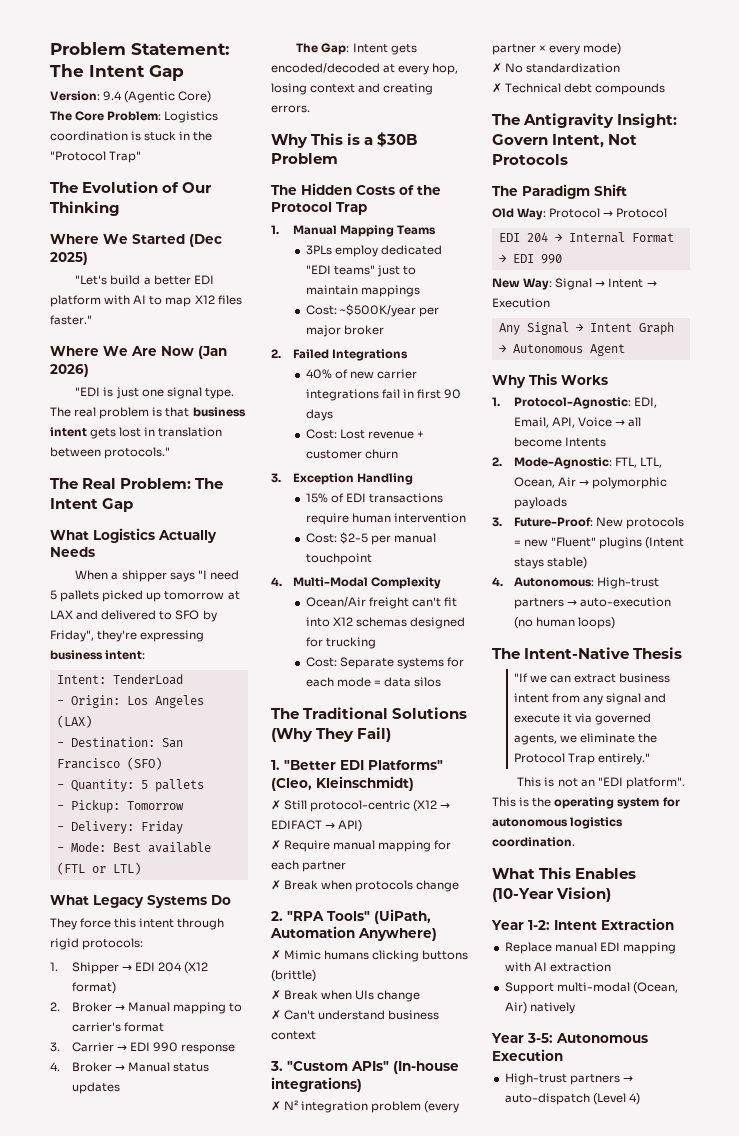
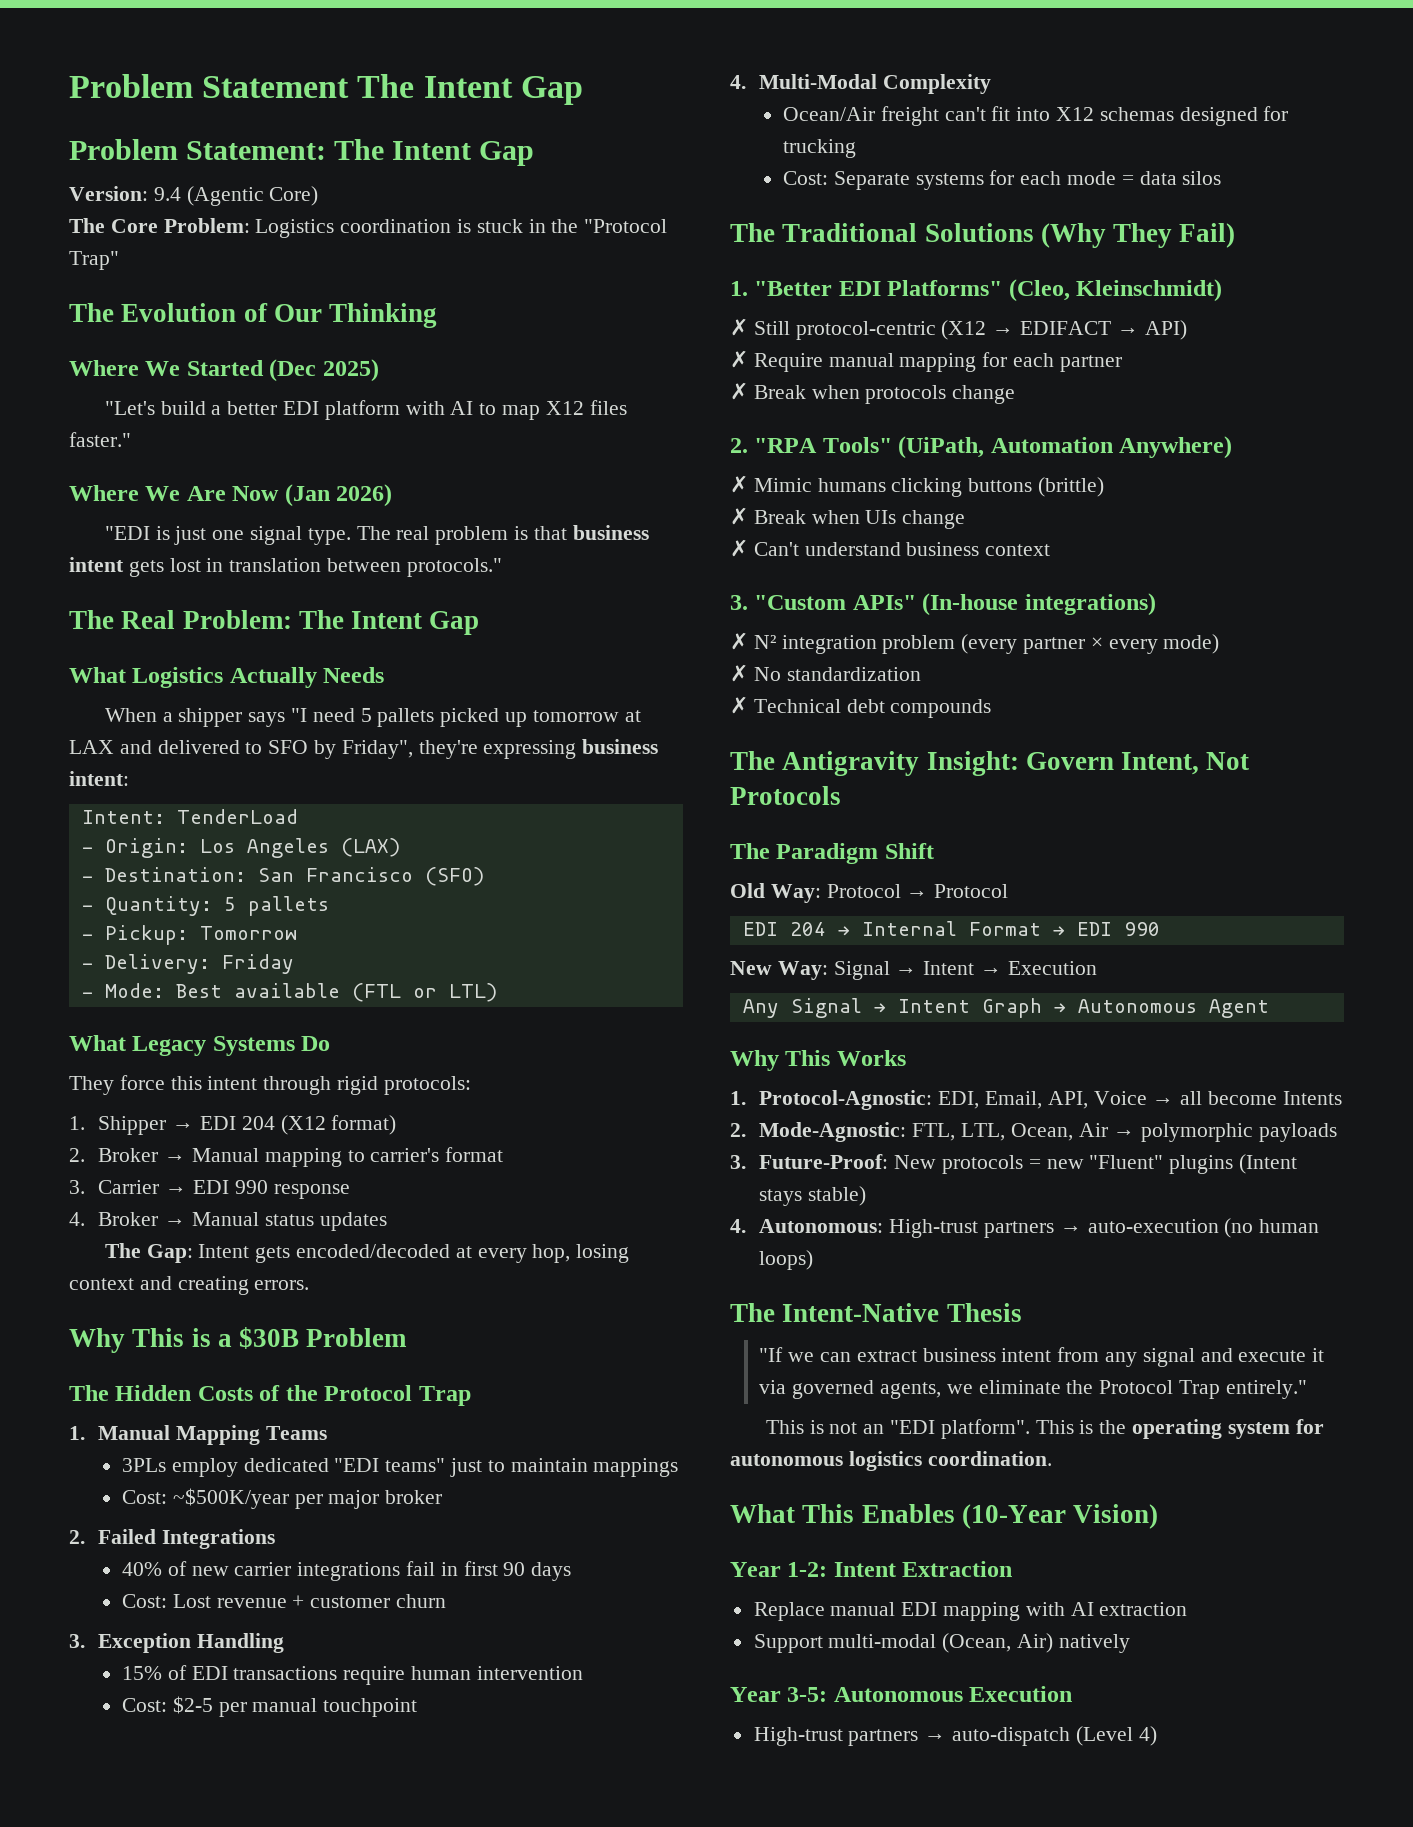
[50,42,126,55] Problem -> [69,74,583,105] [69,139,178,160] Problem Statement The Intent Gap // Problem

